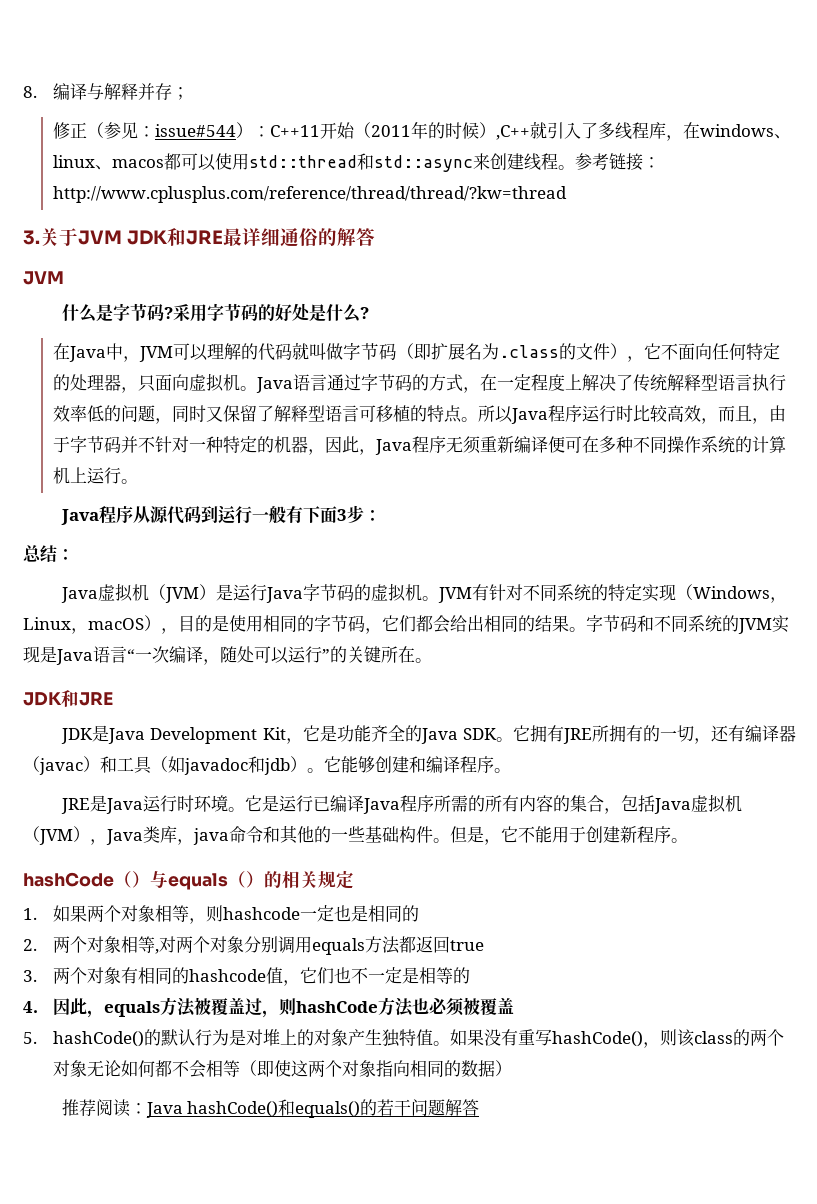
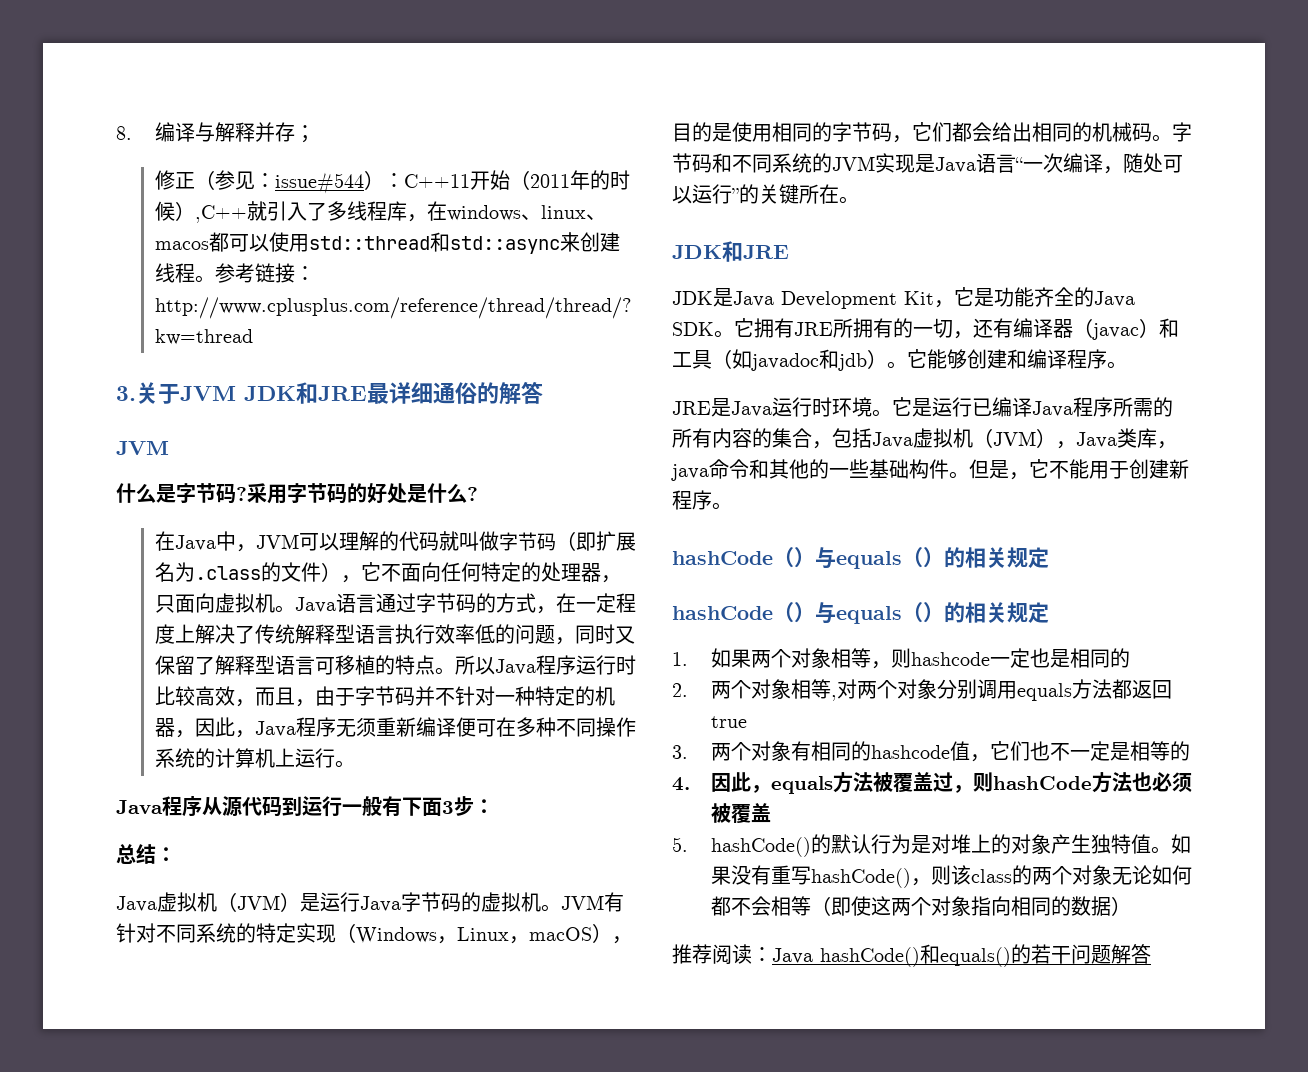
[535,615,569,632] 结果 -> [1092,122,1152,142] 机械码
(354, 879) none -> [672,602,1049,624] // hashCode（）与equals（）的相关规定

